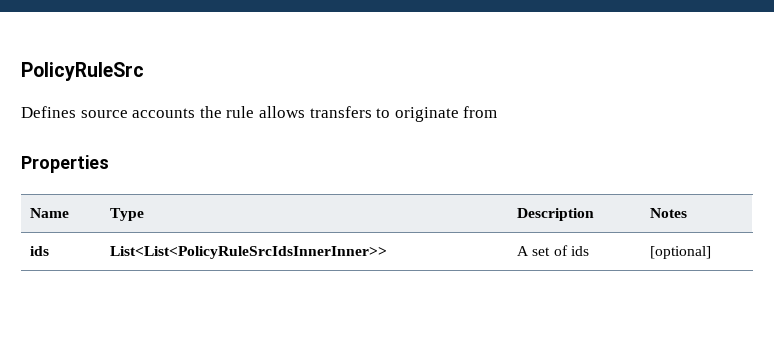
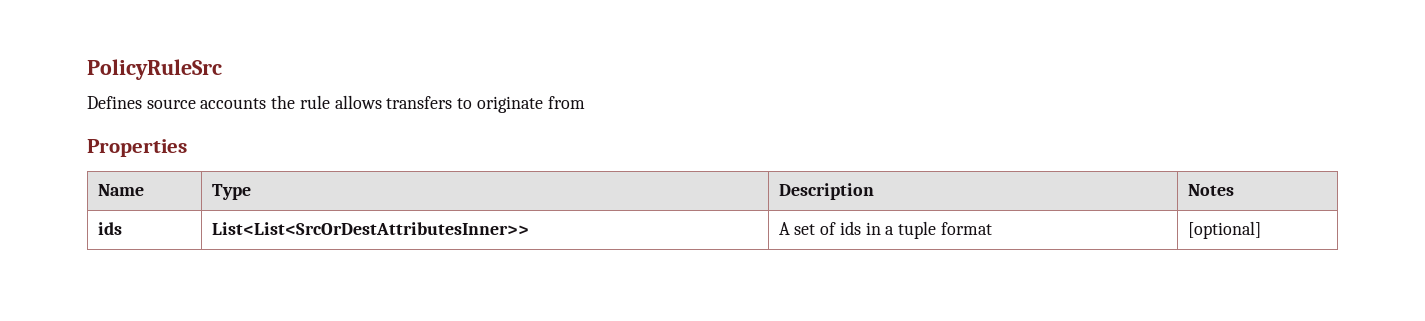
[110,246,388,259] List<List<PolicyRuleSrcIdsInnerInner>> -> [211,222,529,235] List<List<SrcOrDestAttributesInner>>
(589, 251) none -> [865,221,992,239] in a tuple format

